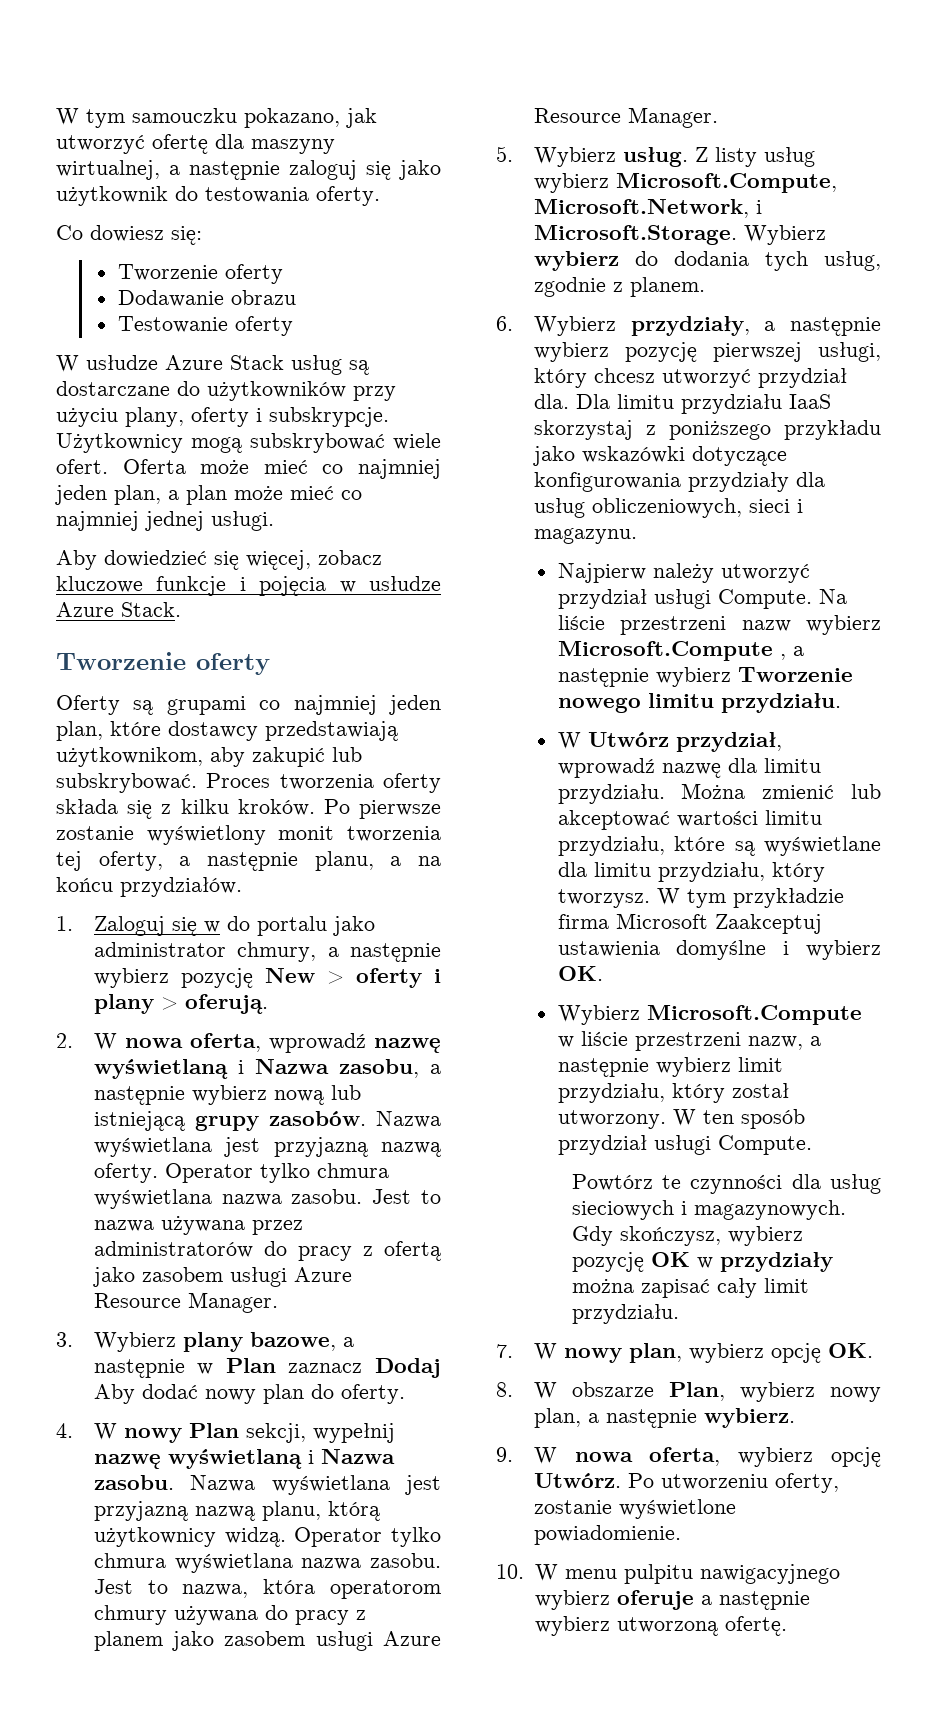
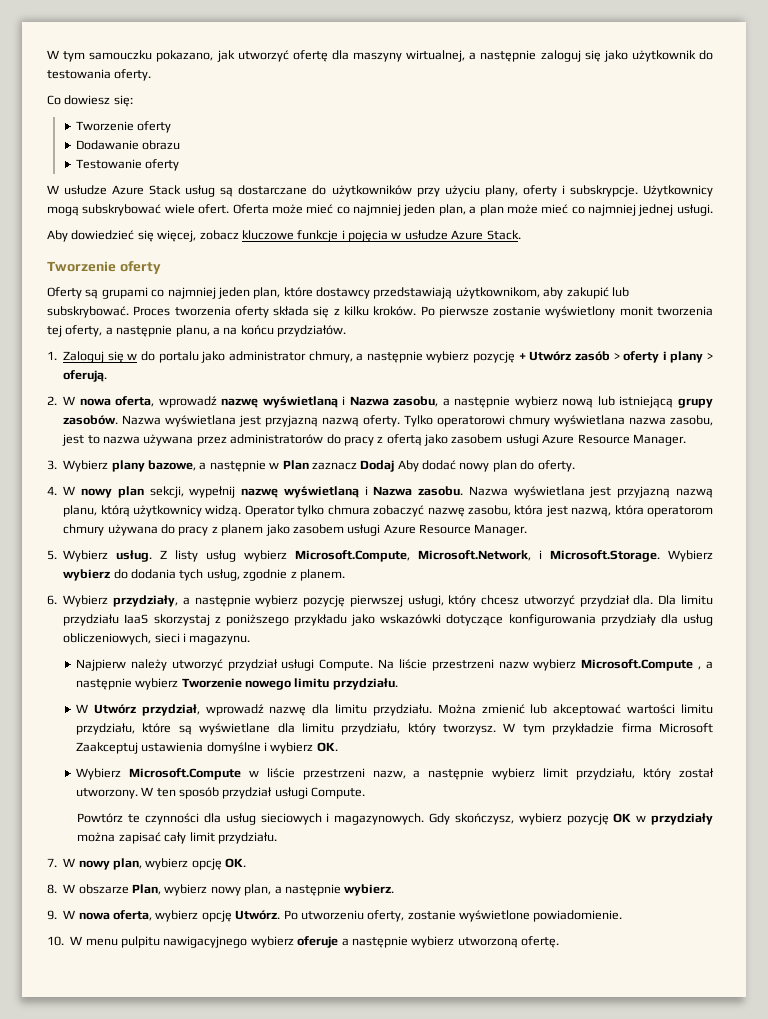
[264,968,315,983] New -> [518,351,610,361] + Utwórz zasób
[164,1163,389,1183] [93,1189,412,1209] Operator tylko chmura wyświetlana nazwa zasobu. Jest -> [404,415,713,427] [62,434,85,446] Tylko operatorowi chmury wyświetlana nazwa zasobu, jest
[188,1423,239,1438] Plan -> [117,486,144,498] plan
[174,1553,441,1573] [93,1579,249,1598] wyświetlana nazwa zasobu. Jest to nazwa, -> [373,505,612,517] zobaczyć nazwę zasobu, która jest nazwą,

